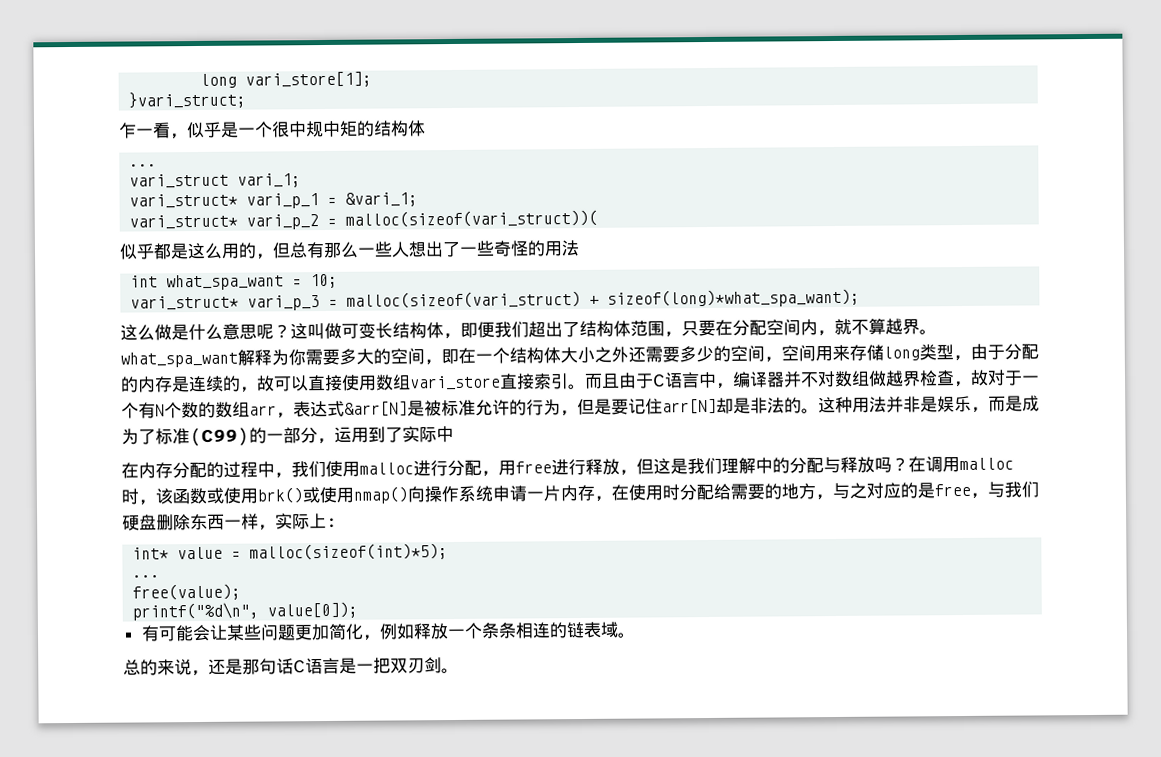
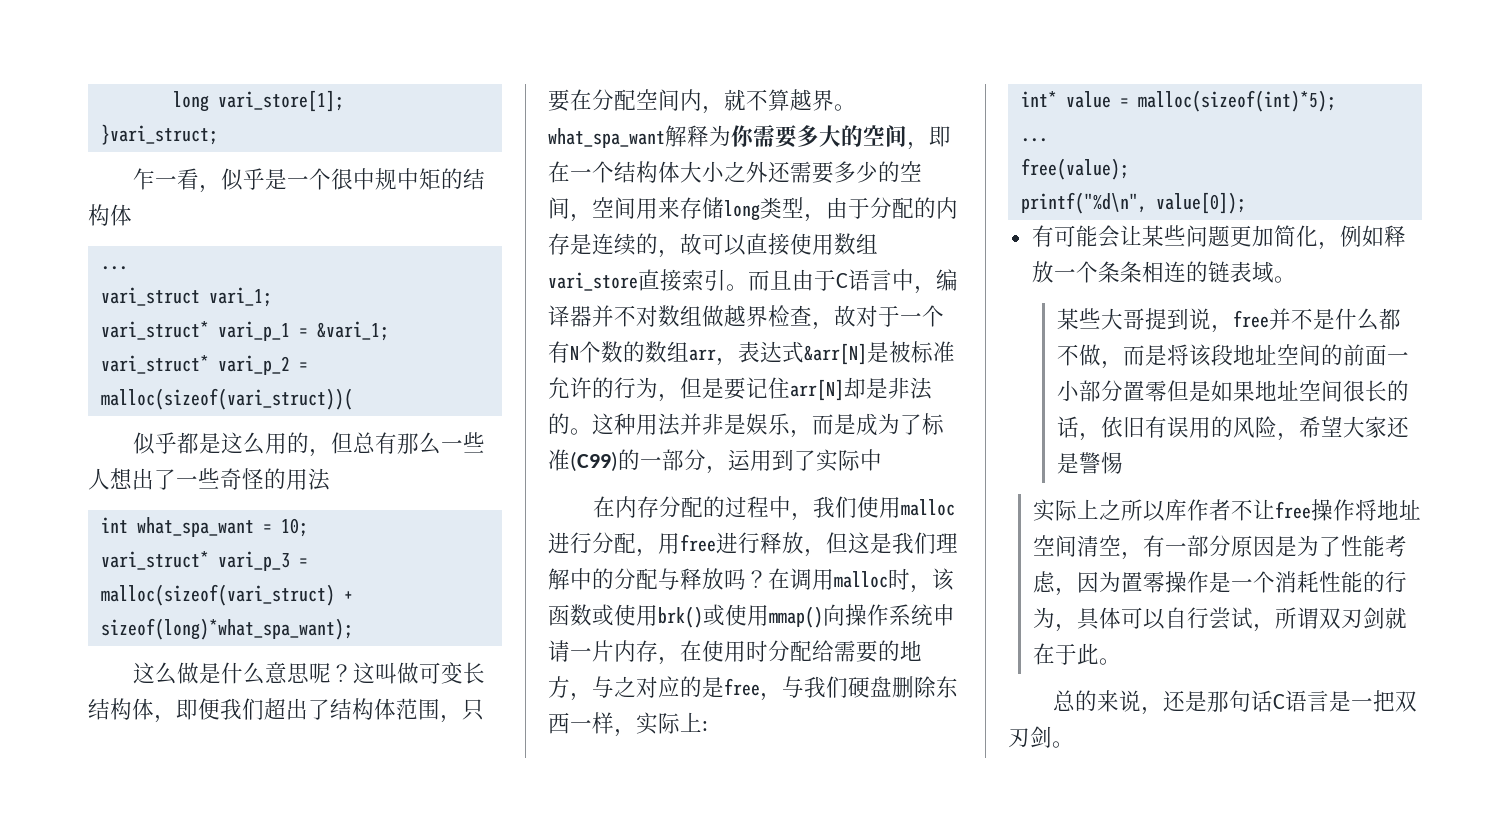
[353,486,408,504] nmap() -> [769,606,823,628] mmap()
(636, 635) none -> [1057,308,1402,333] [1057,344,1410,369] [1057,380,1410,402] [1057,416,1410,441] [1057,452,1124,474] [1032,499,1421,522] [1032,535,1407,560] [1032,571,1407,596] [1032,607,1407,632] [1032,643,1121,665] // 某些大哥提到说，free并不是什么都不做，而是将该段地址空间的前面一小部分置零但是如果地址空间很长的话，依旧有误用的风险，希望大家还是警惕 // 实际上之所以库作者不让free操作将地址空间清空，有一部分原因是为了性能考虑，因为置零操作是一个消耗性能的行为，具体可以自行尝试，所谓双刃剑就在于此。

